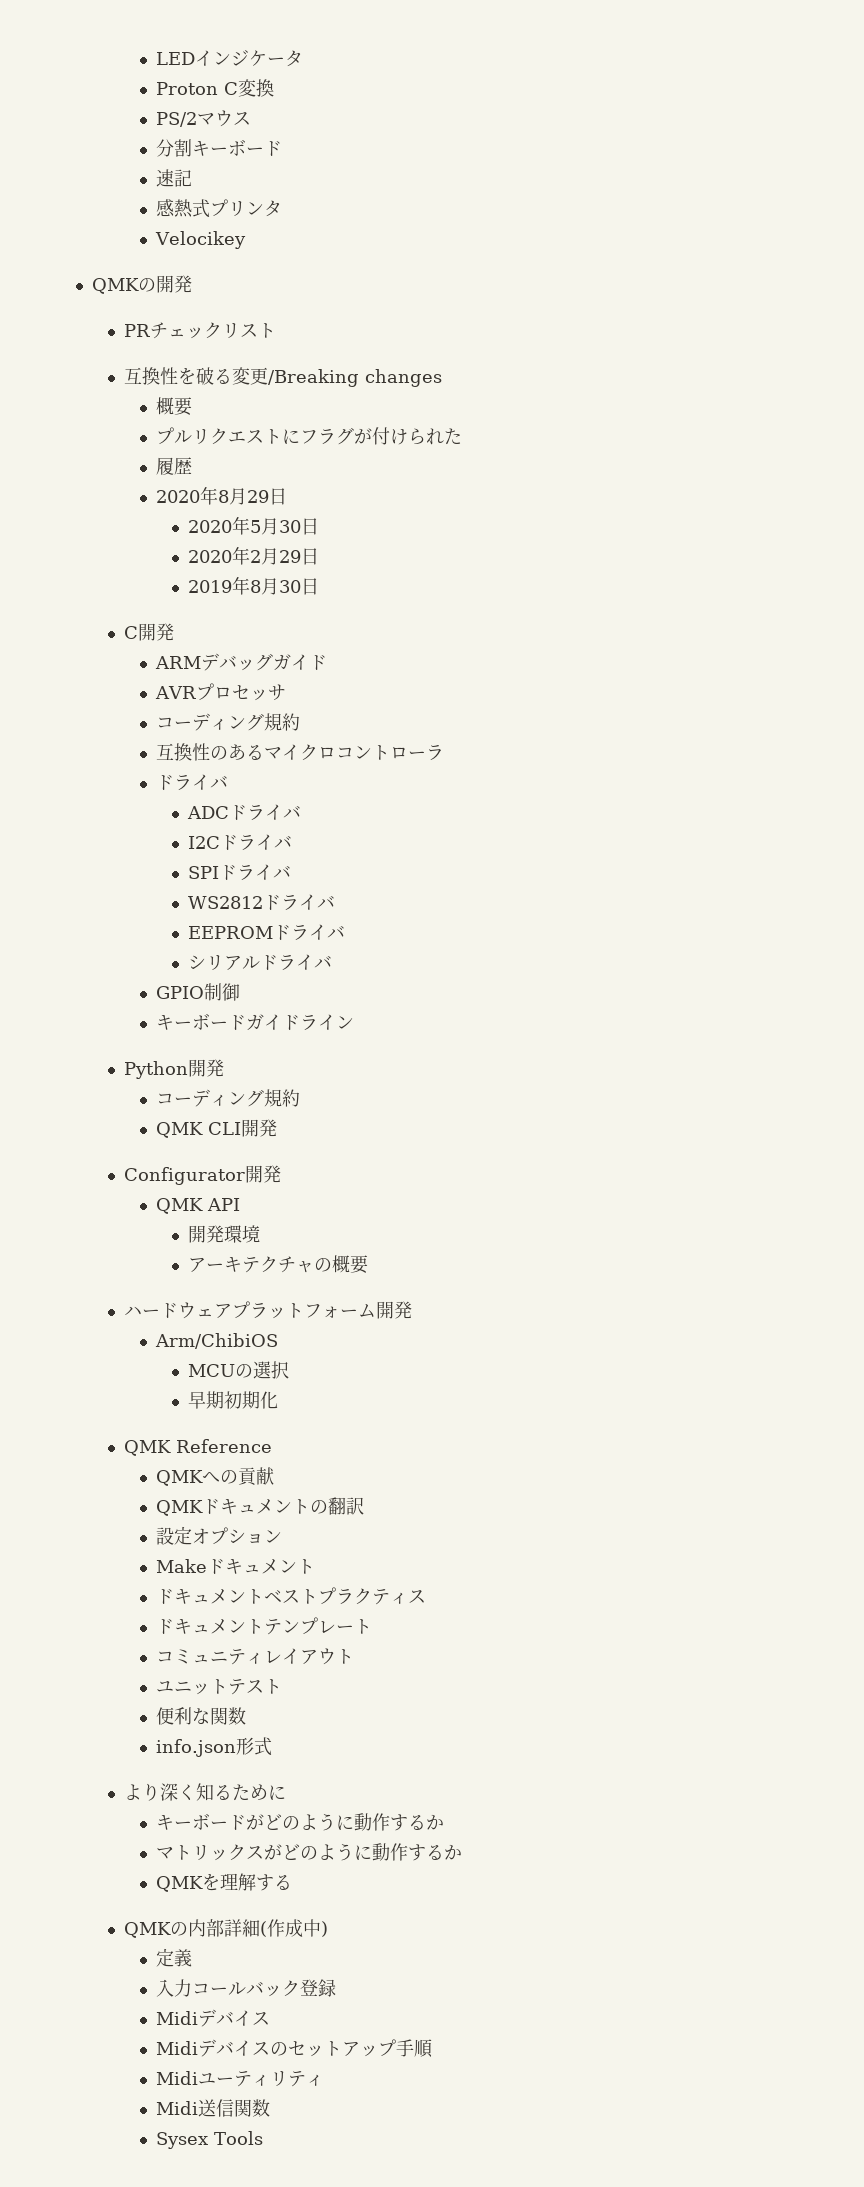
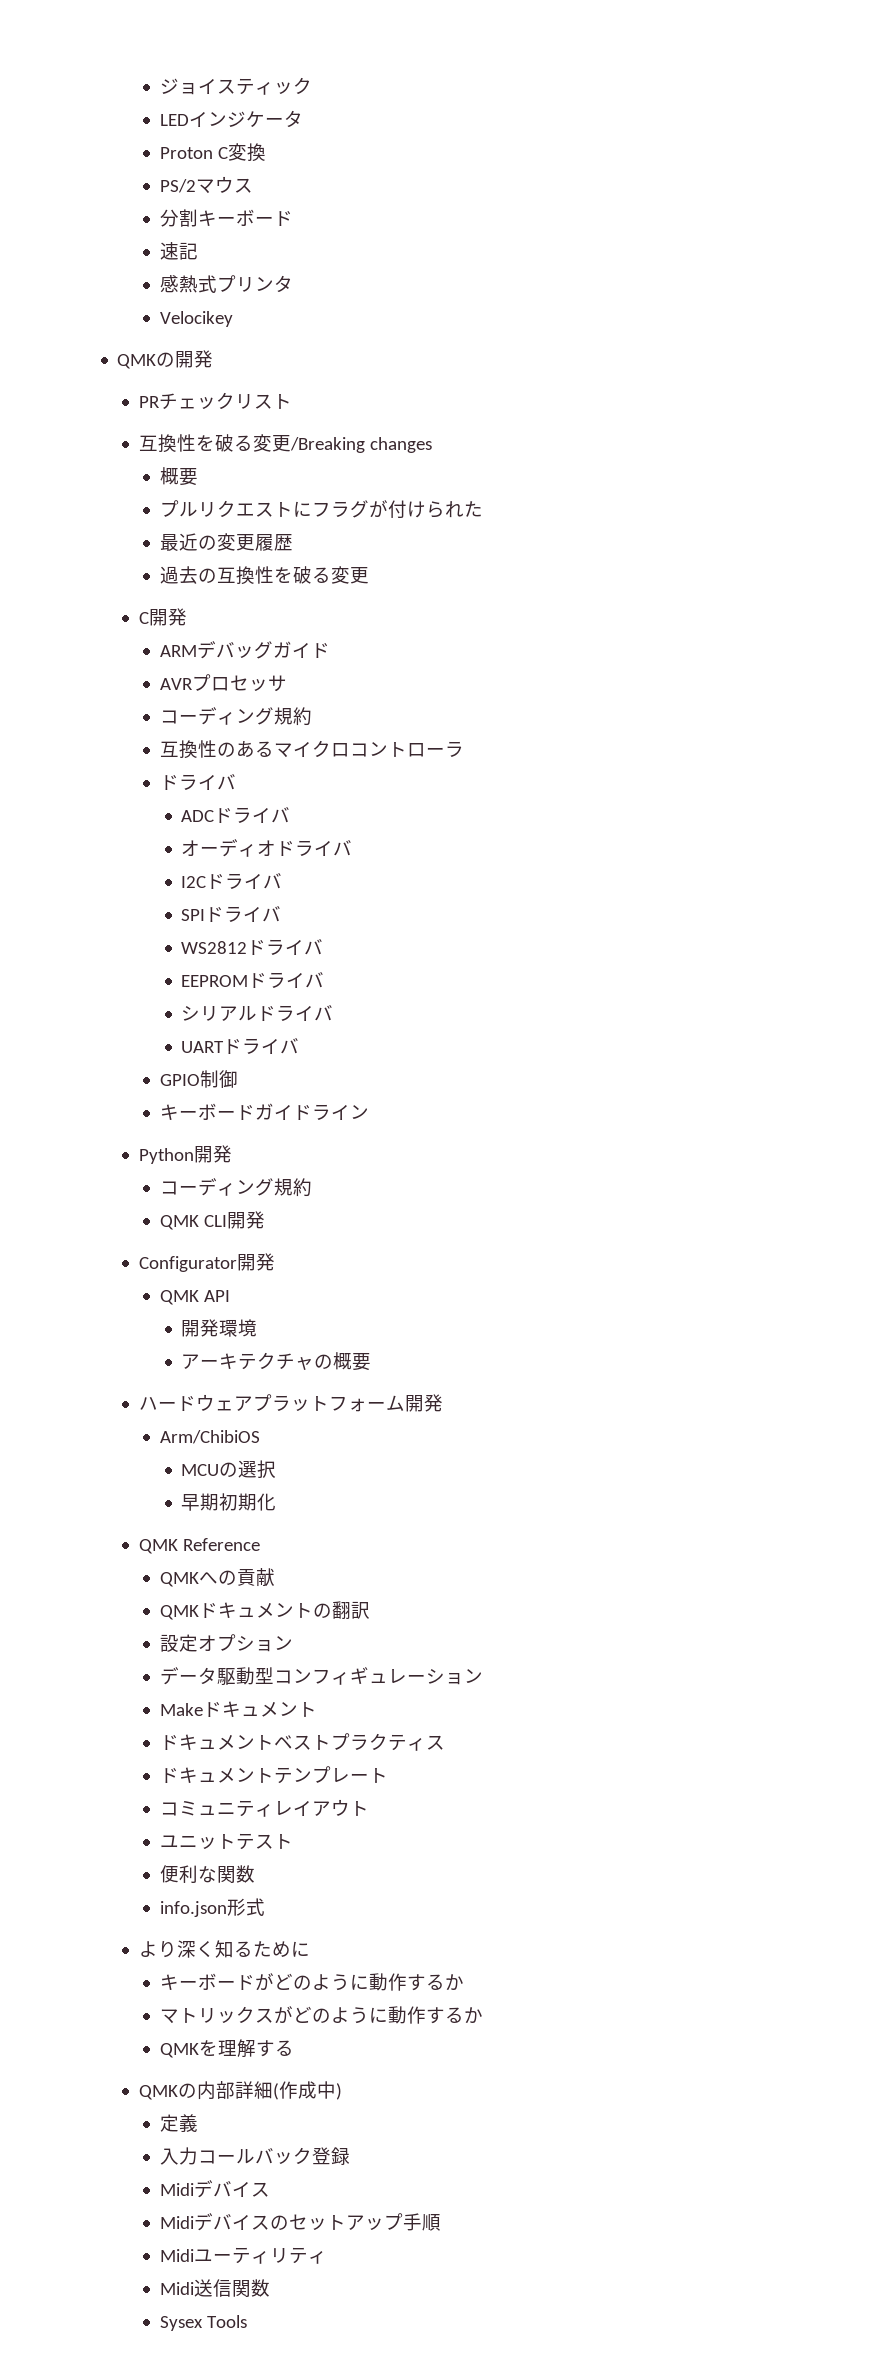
(156, 58) none -> [160,77,313,95] ジョイスティック //
(463, 436) none -> [160,533,256,551] 最近の変更
[156,486,288,505] [188,516,320,535] [188,546,320,565] [188,576,320,595] 2020年8月29日 // 2020年5月30日 // 2020年2月29日 // 2019年8月30日 -> [160,566,370,585] 過去の互換性を破る変更
(302, 812) none -> [181,839,353,857] // オーディオドライバ
(333, 962) none -> [181,1038,300,1055] // UARTドライバ
(283, 1536) none -> [160,1667,484,1686] // データ駆動型コンフィギュレーション

